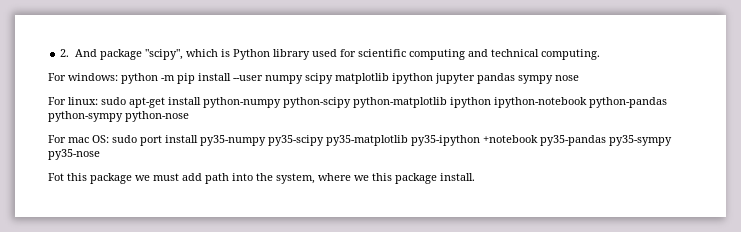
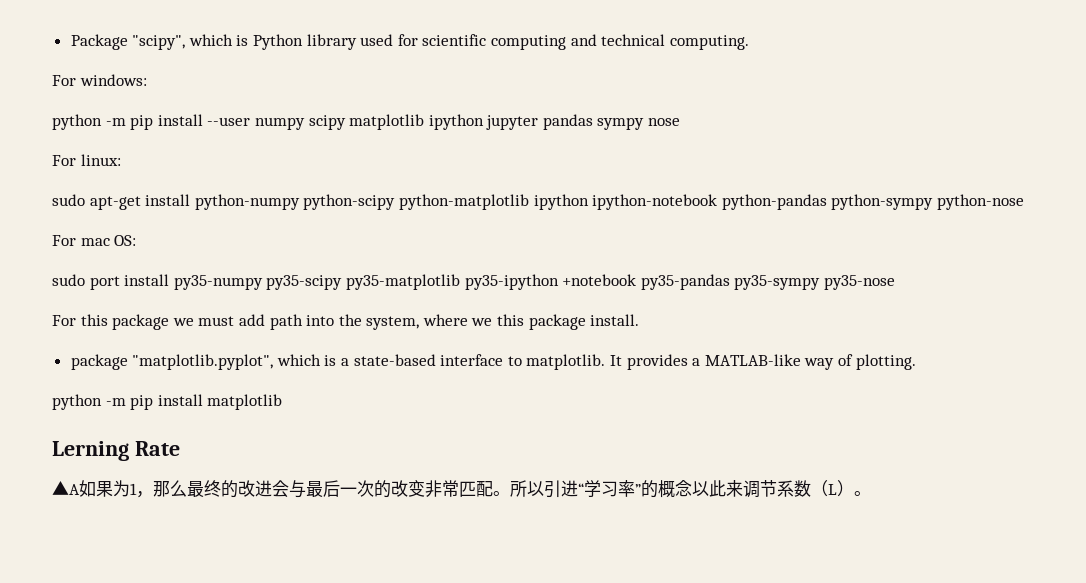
[60,49,142,60] 2. And package -> [70,34,128,50] Package
(118, 77) none -> (147, 80) //
(98, 101) none -> (121, 160) //
(109, 139) none -> (137, 240) //
[48,173,64,181] Fot -> [52,315,76,326] For
(475, 177) none -> [70,354,916,370] [52,394,283,410] [52,441,180,461] [52,480,871,498] // package "matplotlib.pyplot", which is a state-based interface to matplotlib. It provides a MATLAB-like way of plotting. // python -m pip install matplotlib // Lerning Rate // ▲A如果为1，那么最终的改进会与最后一次的改变非常匹配。所以引进“学习率”的概念以此来调节系数（L）。

